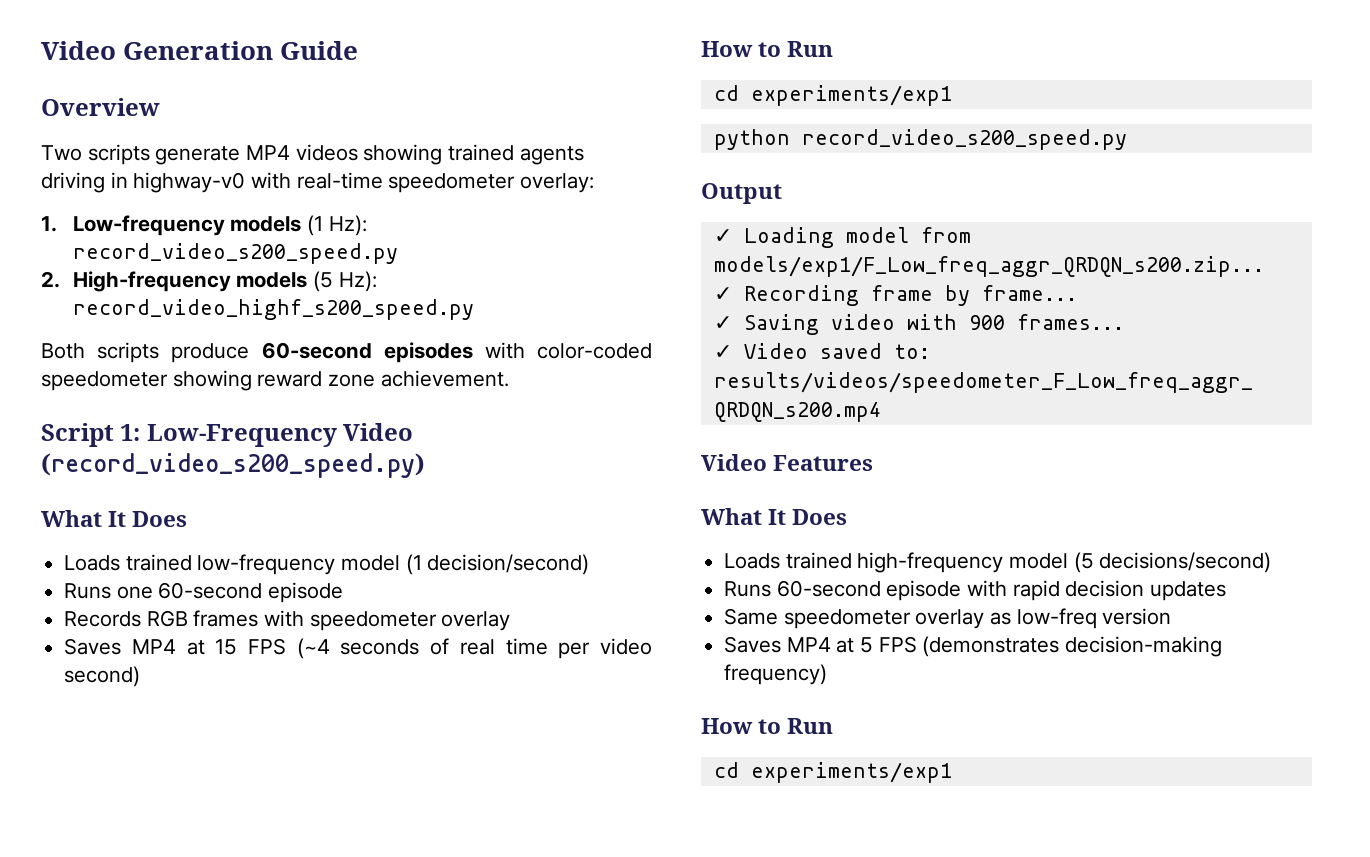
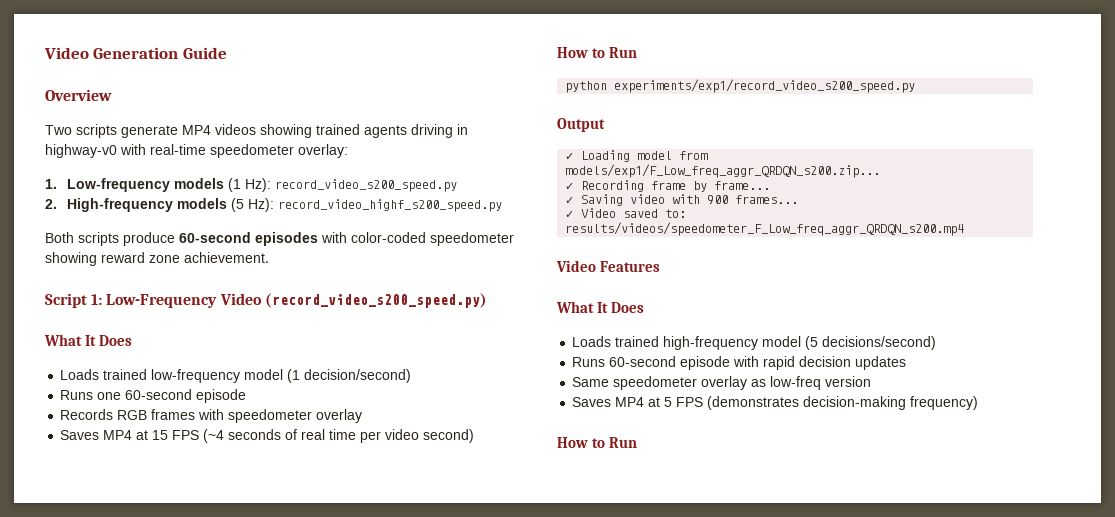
[713,85,952,106] // cd experiments/exp1 -> (638, 52) none
[801,129,1127,150] record_video_s200_speed.py -> [614,79,916,93] experiments/exp1/record_video_s200_speed.py
[713,762,952,783] // cd experiments/exp1 -> (638, 442) none

